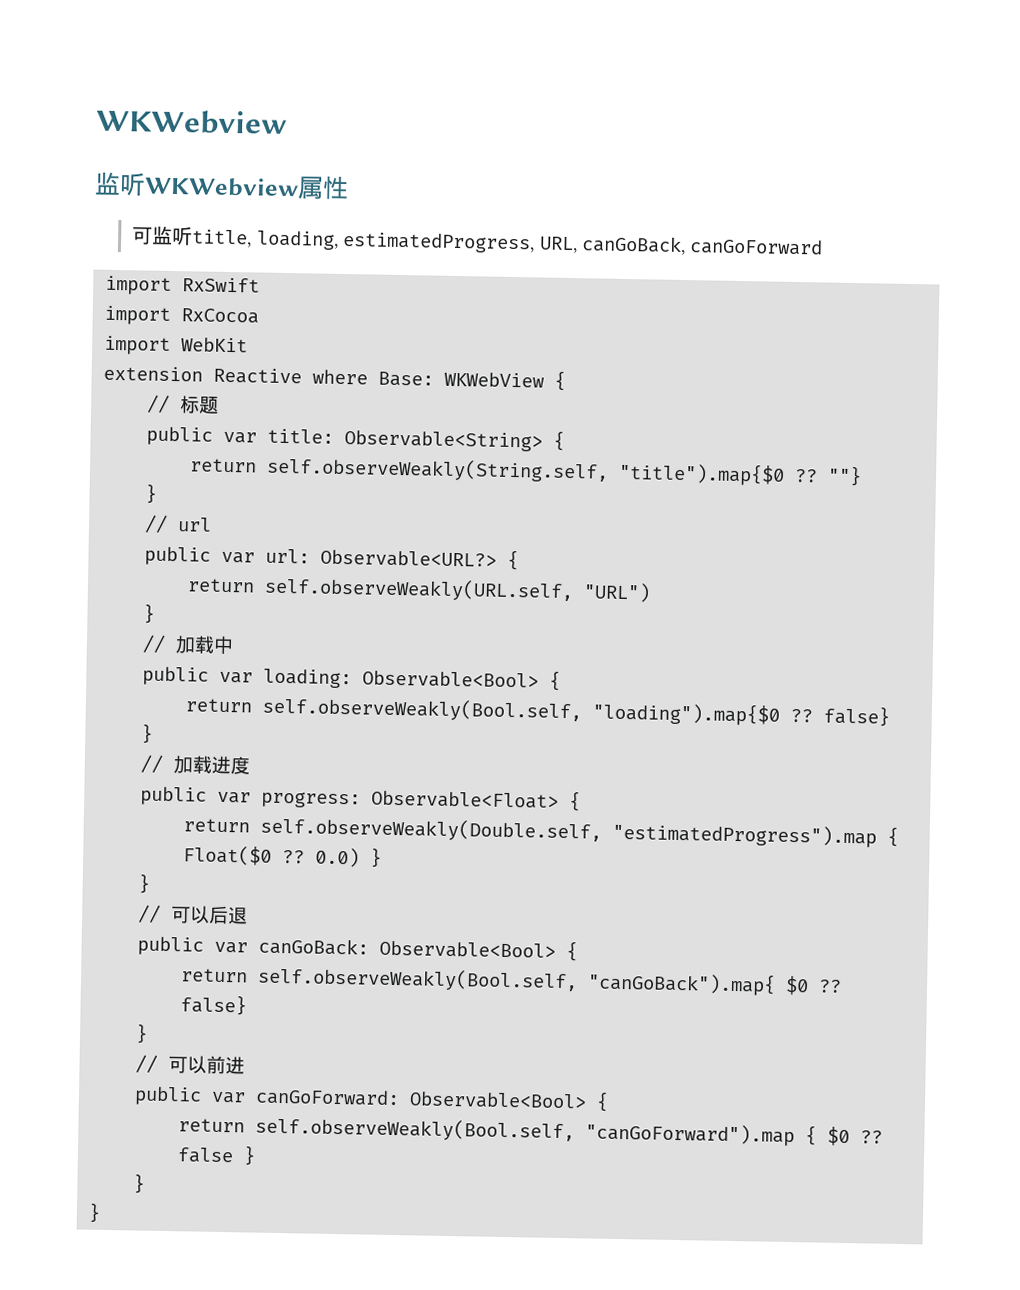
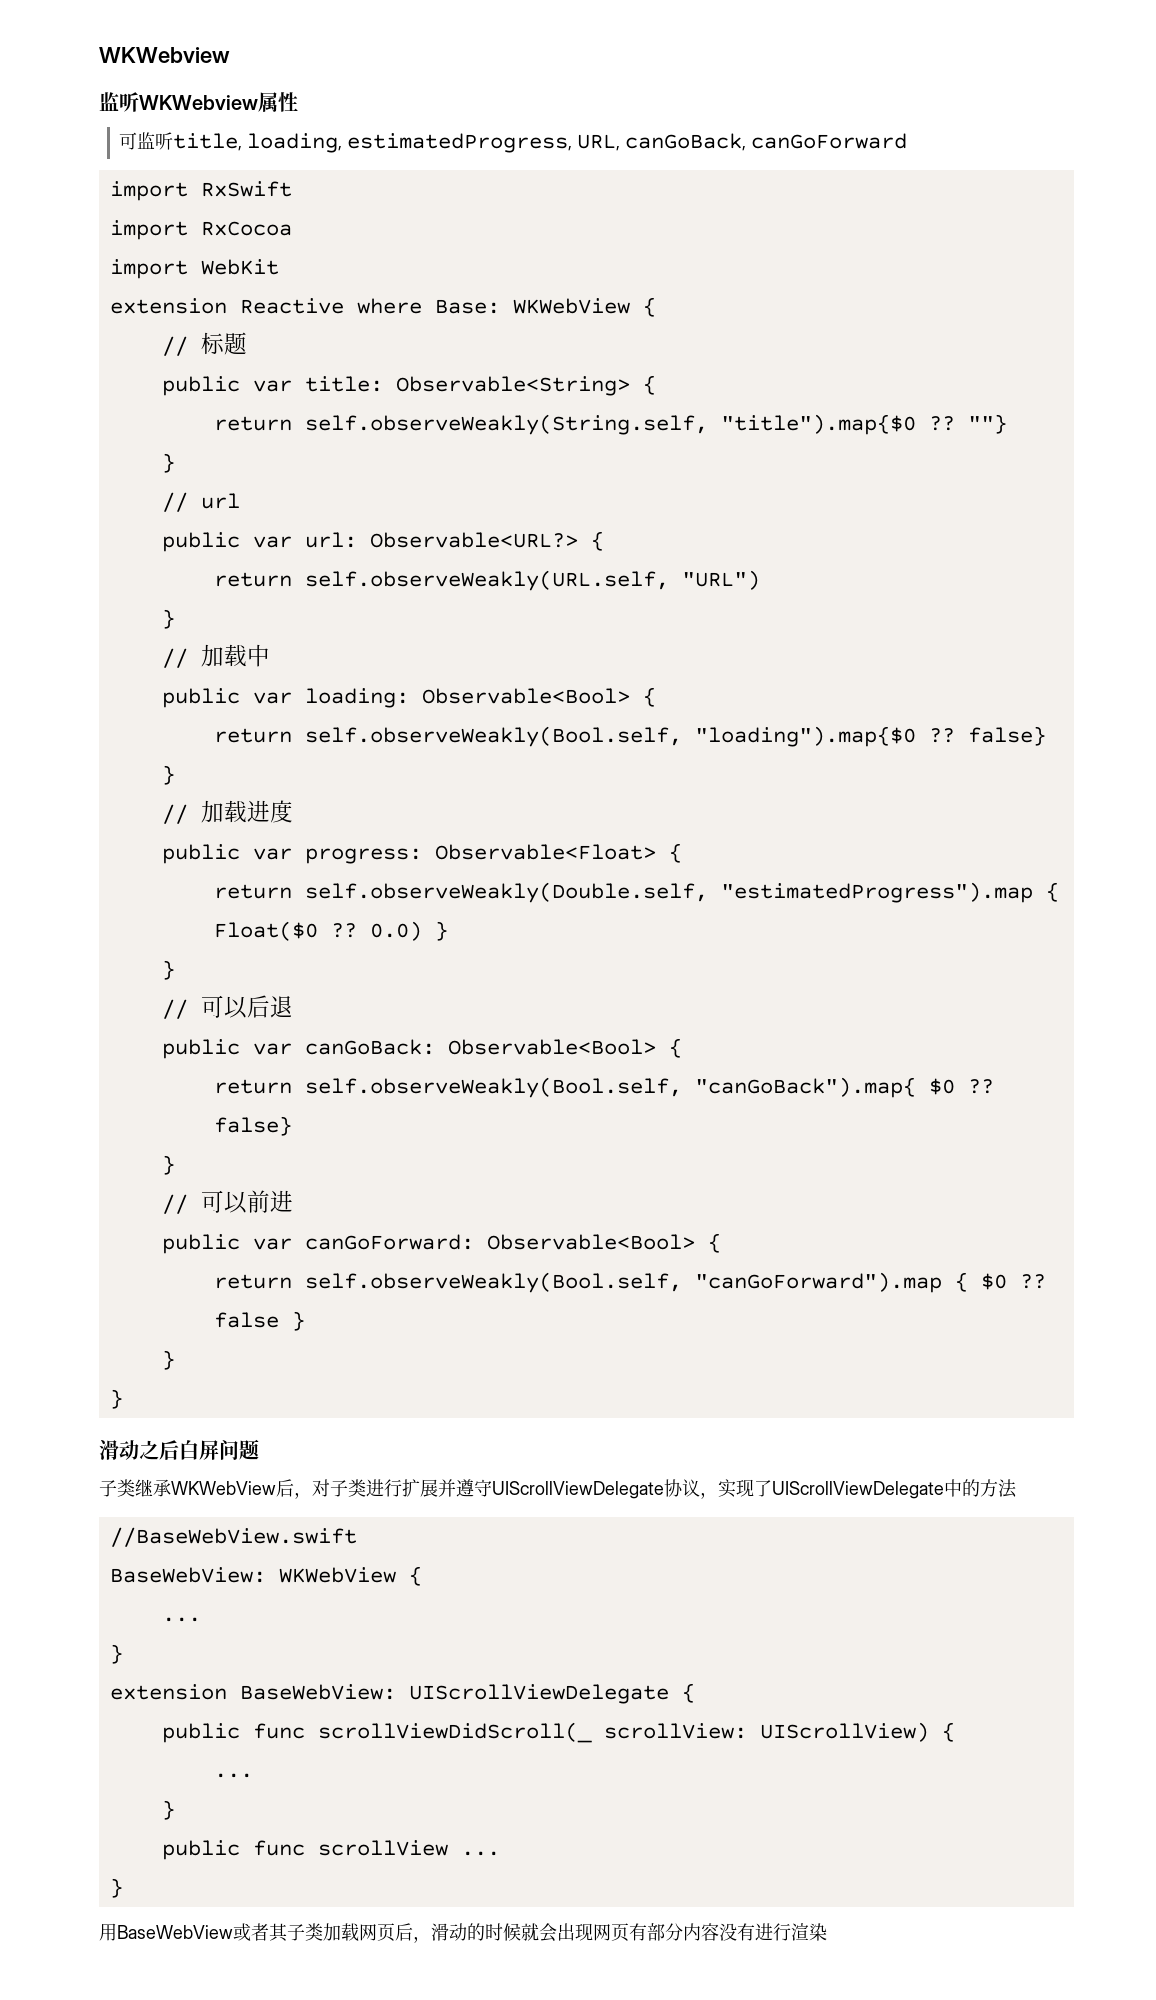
(101, 1212) none -> [99,1439,259,1460] [99,1479,1017,1499] [109,1527,357,1547] [109,1566,422,1586] [161,1617,201,1622] [109,1644,123,1664] [109,1683,695,1704] [161,1722,955,1743] [213,1773,253,1778] [161,1800,175,1820] [161,1840,500,1860] [109,1878,123,1898] [99,1923,827,1943] // 滑动之后白屏问题 // 子类继承WKWebView后，对子类进行扩展并遵守UIScrollViewDelegate协议，实现了UIScrollViewDelegate中的方法 // //BaseWebView.swift // BaseWebView: WKWebView { // ... // } // extension BaseWebView: UIScrollViewDelegate { // public func scrollViewDidScroll(_ scrollView: UIScrollView) { // ... // } // public func scrollView ... // } // 用BaseWebView或者其子类加载网页后，滑动的时候就会出现网页有部分内容没有进行渲染

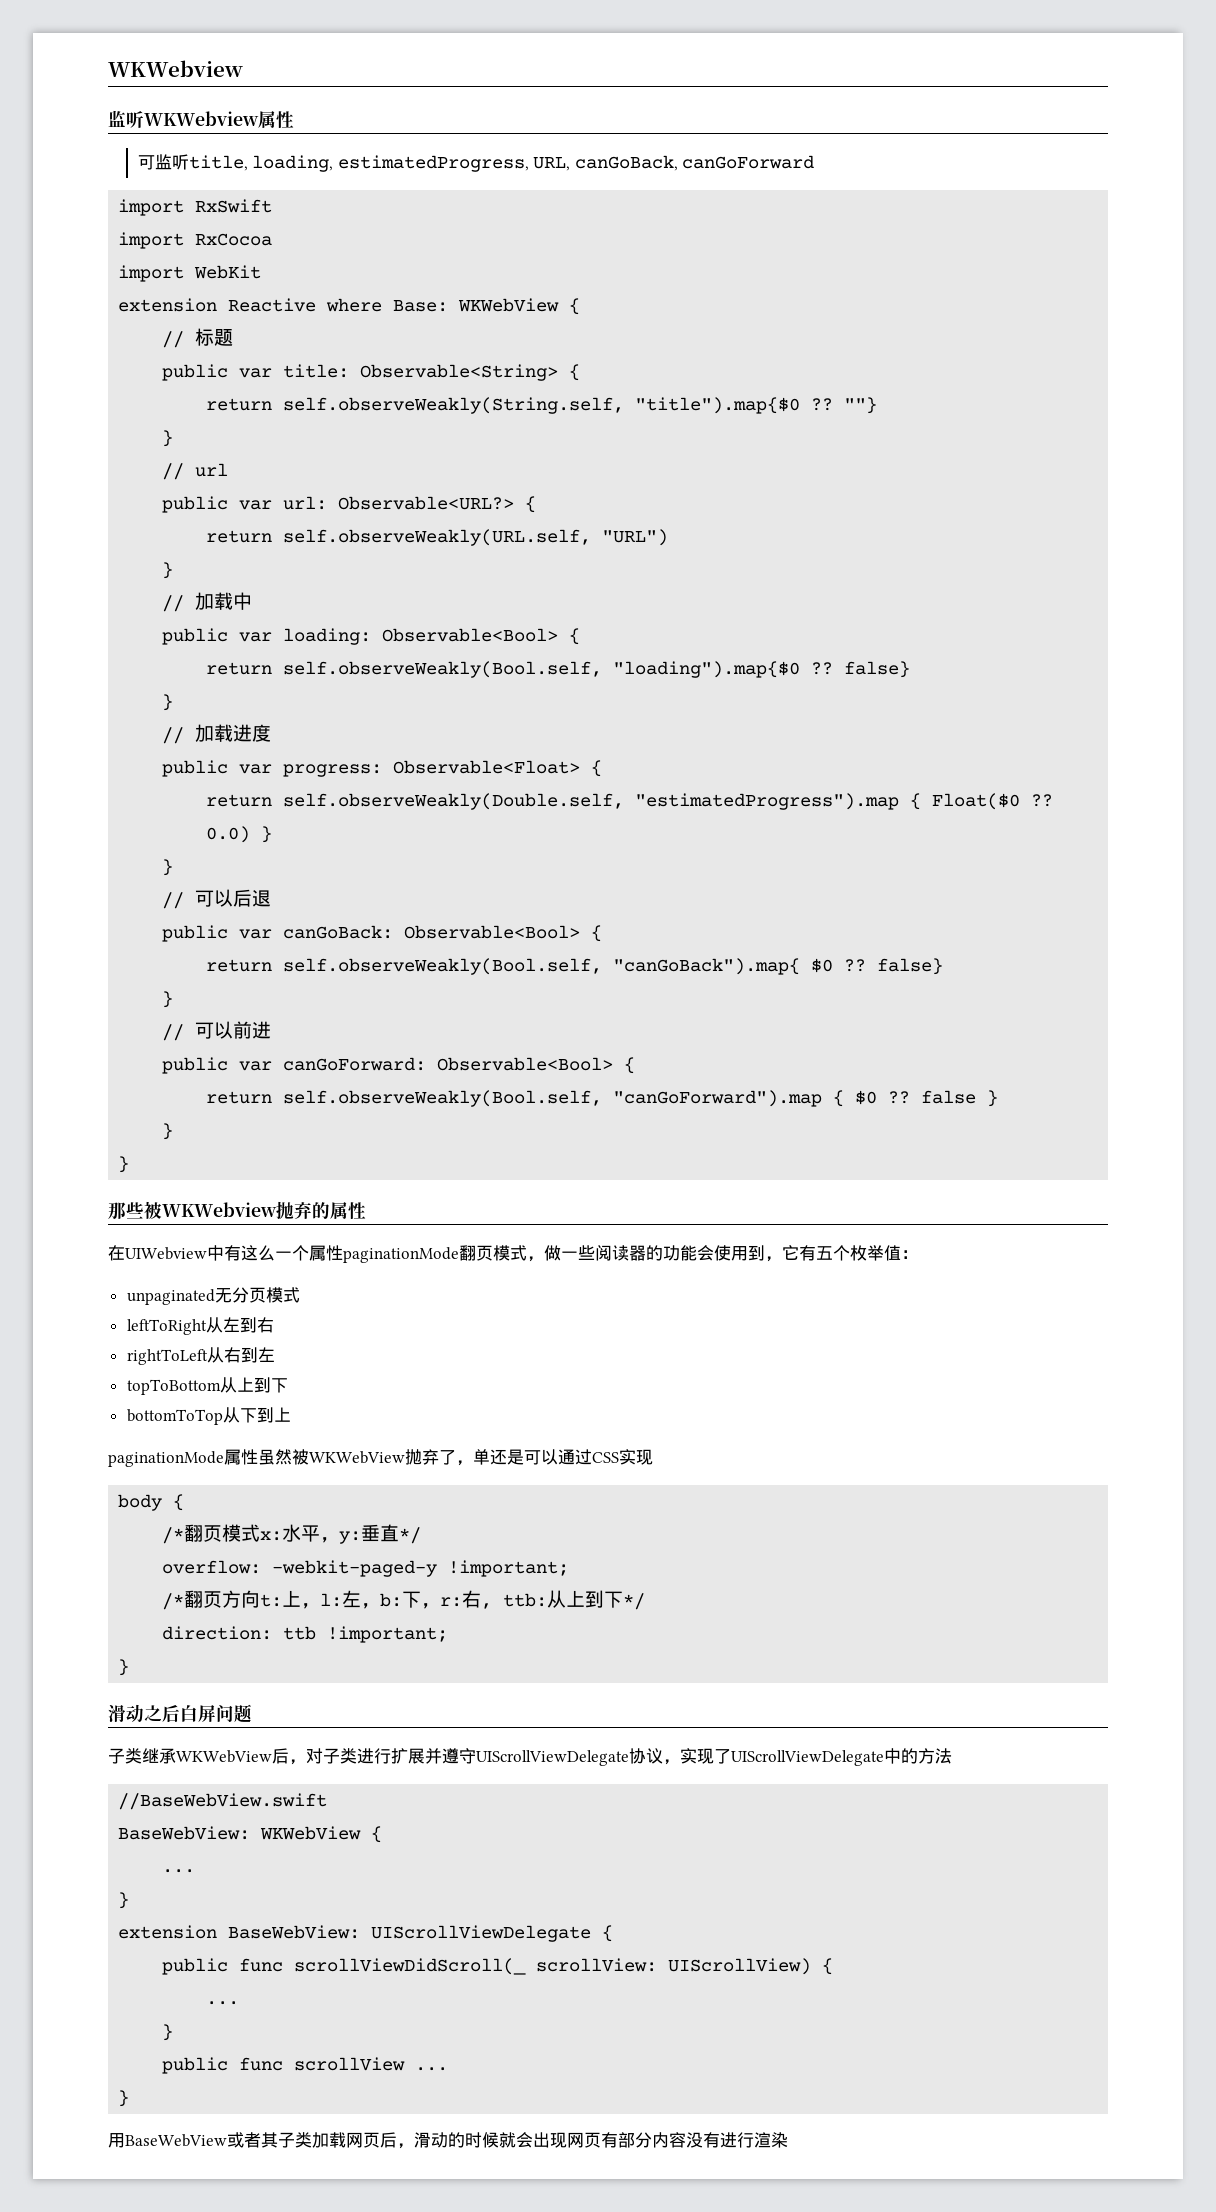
(123, 1399) none -> [108,1201,366,1220] [108,1245,918,1263] [126,1287,300,1305] [126,1317,274,1335] [126,1347,275,1365] [126,1377,288,1395] [126,1407,291,1425] [108,1449,653,1467] [118,1494,185,1511] [162,1524,422,1544] [162,1560,570,1577] [162,1590,646,1610] [162,1626,449,1643] [118,1659,130,1676] // 那些被WKWebview抛弃的属性 // 在UIWebview中有这么一个属性paginationMode翻页模式，做一些阅读器的功能会使用到，它有五个枚举值： // unpaginated无分页模式 // leftToRight从左到右 // rightToLeft从右到左 // topToBottom从上到下 // bottomToTop从下到上 // paginationMode属性虽然被WKWebView抛弃了，单还是可以通过CSS实现 // body { // /*翻页模式x:水平，y:垂直*/ // overflow: -webkit-paged-y !important; // /*翻页方向t:上，l:左，b:下，r:右, ttb:从上到下*/ // direction: ttb !important; // }

